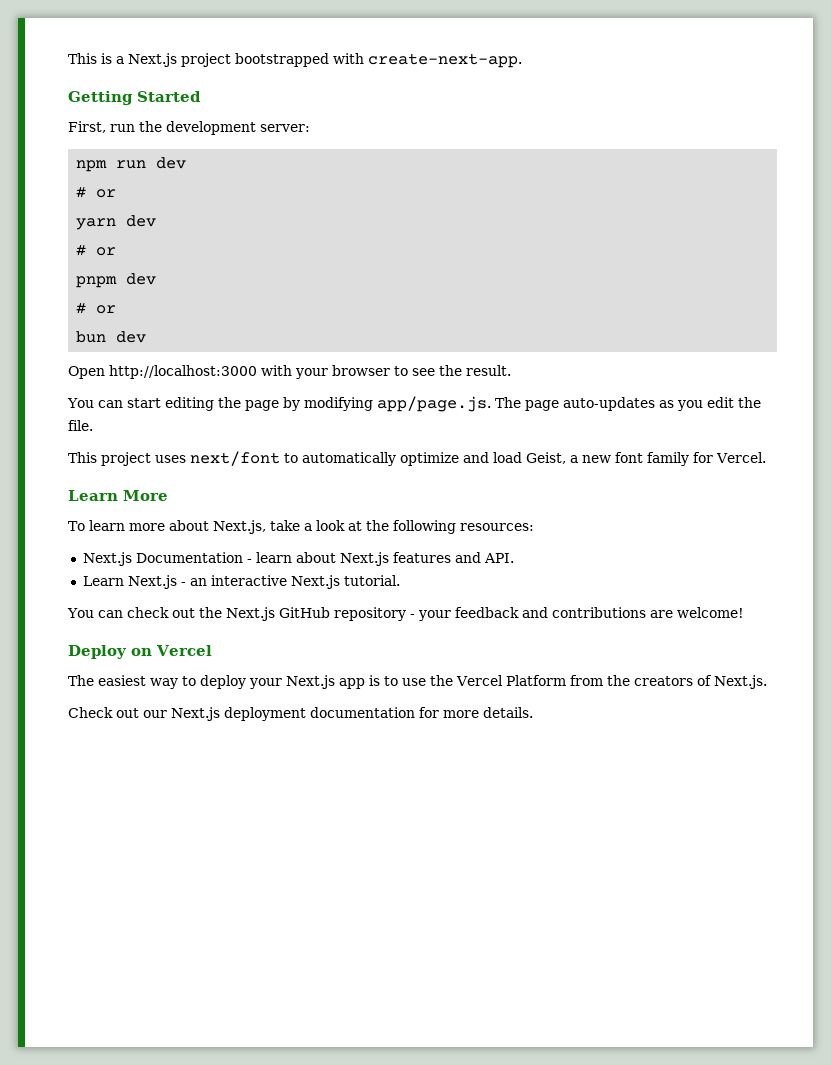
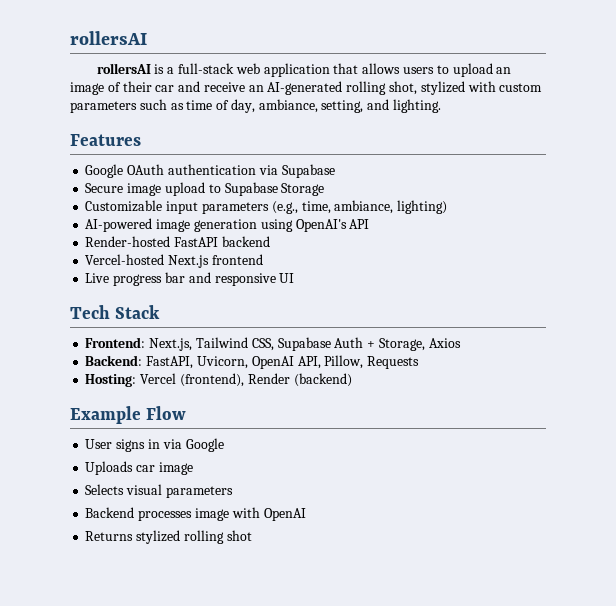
[68,53,522,68] [68,91,201,105] [68,121,310,135] [76,157,187,172] [76,186,117,198] [76,215,157,230] [76,244,117,256] [76,273,157,288] [76,302,117,314] [76,331,147,343] [68,365,511,379] [67,396,761,412] [68,420,93,431] [68,451,766,466] [68,490,168,501] [68,520,534,534] [82,552,514,566] [82,575,400,589] [67,607,744,621] [68,645,212,659] [68,675,767,689] [68,707,533,721] This is a Next.js project bootstrapped with create-next-app. // Getting Started // First, run the development server: // npm run dev // # or // yarn dev // # or // pnpm dev // # or // bun dev // Open http://localhost:3000 with your browser to see the result. // You can start editing the page by modifying app/page.js. The page auto-updates as you edit the file. // This project uses next/font to automatically optimize and load Geist, a new font family for Vercel. // Learn More // To learn more about Next.js, take a look at the following resources: // Next.js Documentation - learn about Next.js features and API. // Learn Next.js - an interactive Next.js tutorial. // You can check out the Next.js GitHub repository - your feedback and contributions are welcome! // Deploy on Vercel // The easiest way to deploy your Next.js app is to use the Vercel Platform from the creators of Next.js. // Check out our Next.js deployment documentation for more details. -> [70,31,147,45] [96,63,512,77] [70,81,543,95] [70,99,442,113] [70,134,141,146] [85,164,335,178] [85,182,325,196] [85,200,448,214] [85,218,370,232] [85,236,270,247] [85,254,263,268] [85,272,295,286] [70,305,161,319] [85,337,461,351] [85,355,420,369] [85,373,352,387] [70,406,187,424] [85,438,224,452] [85,461,193,475] [85,484,233,498] [85,507,306,521] [85,530,252,544] rollersAI // rollersAI is a full-stack web application that allows users to upload an image of their car and receive an AI-generated rolling shot, stylized with custom parameters such as time of day, ambiance, setting, and lighting. // Features // Google OAuth authentication via Supabase // Secure image upload to Supabase Storage // Customizable input parameters (e.g., time, ambiance, lighting) // AI-powered image generation using OpenAI's API // Render-hosted FastAPI backend // Vercel-hosted Next.js frontend // Live progress bar and responsive UI // Tech Stack // Frontend: Next.js, Tailwind CSS, Supabase Auth + Storage, Axios // Backend: FastAPI, Uvicorn, OpenAI API, Pillow, Requests // Hosting: Vercel (frontend), Render (backend) // Example Flow // User signs in via Google // Uploads car image // Selects visual parameters // Backend processes image with OpenAI // Returns stylized rolling shot

